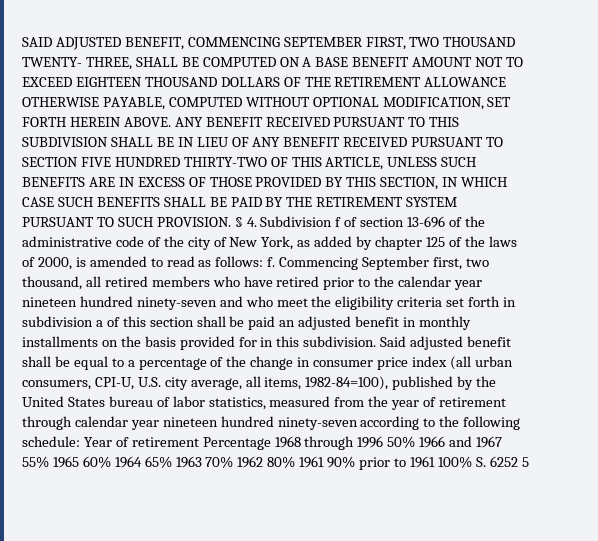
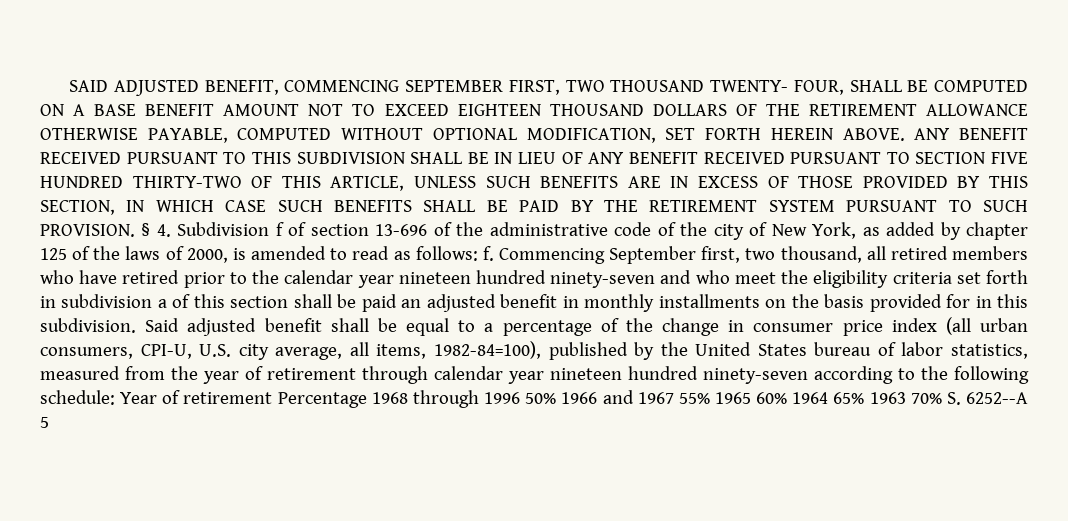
[85,57,132,70] THREE, -> [793,80,844,95] FOUR,
[237,456,518,470] 1962 80% 1961 90% prior to 1961 100% S. 6252 -> [946,392,1028,405] S. 6252--A

